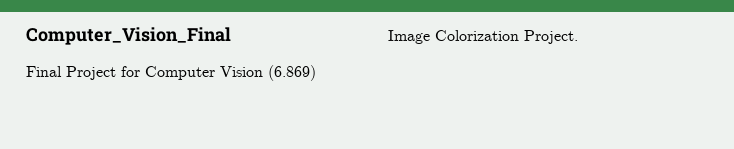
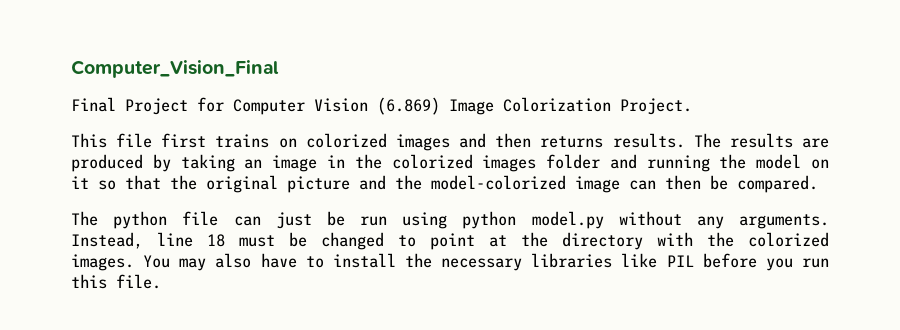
(578, 37) none -> [71,133,830,151] [71,154,830,172] [71,175,818,193] [71,211,829,229] [71,232,829,250] [71,253,829,271] [71,274,161,289] // This file first trains on colorized images and then returns results. The results are produced by taking an image in the colorized images folder and running the model on it so that the original picture and the model-colorized image can then be compared. // The python file can just be run using python model.py without any arguments. Instead, line 18 must be changed to point at the directory with the colorized images. You may also have to install the necessary libraries like PIL before you run this file.

